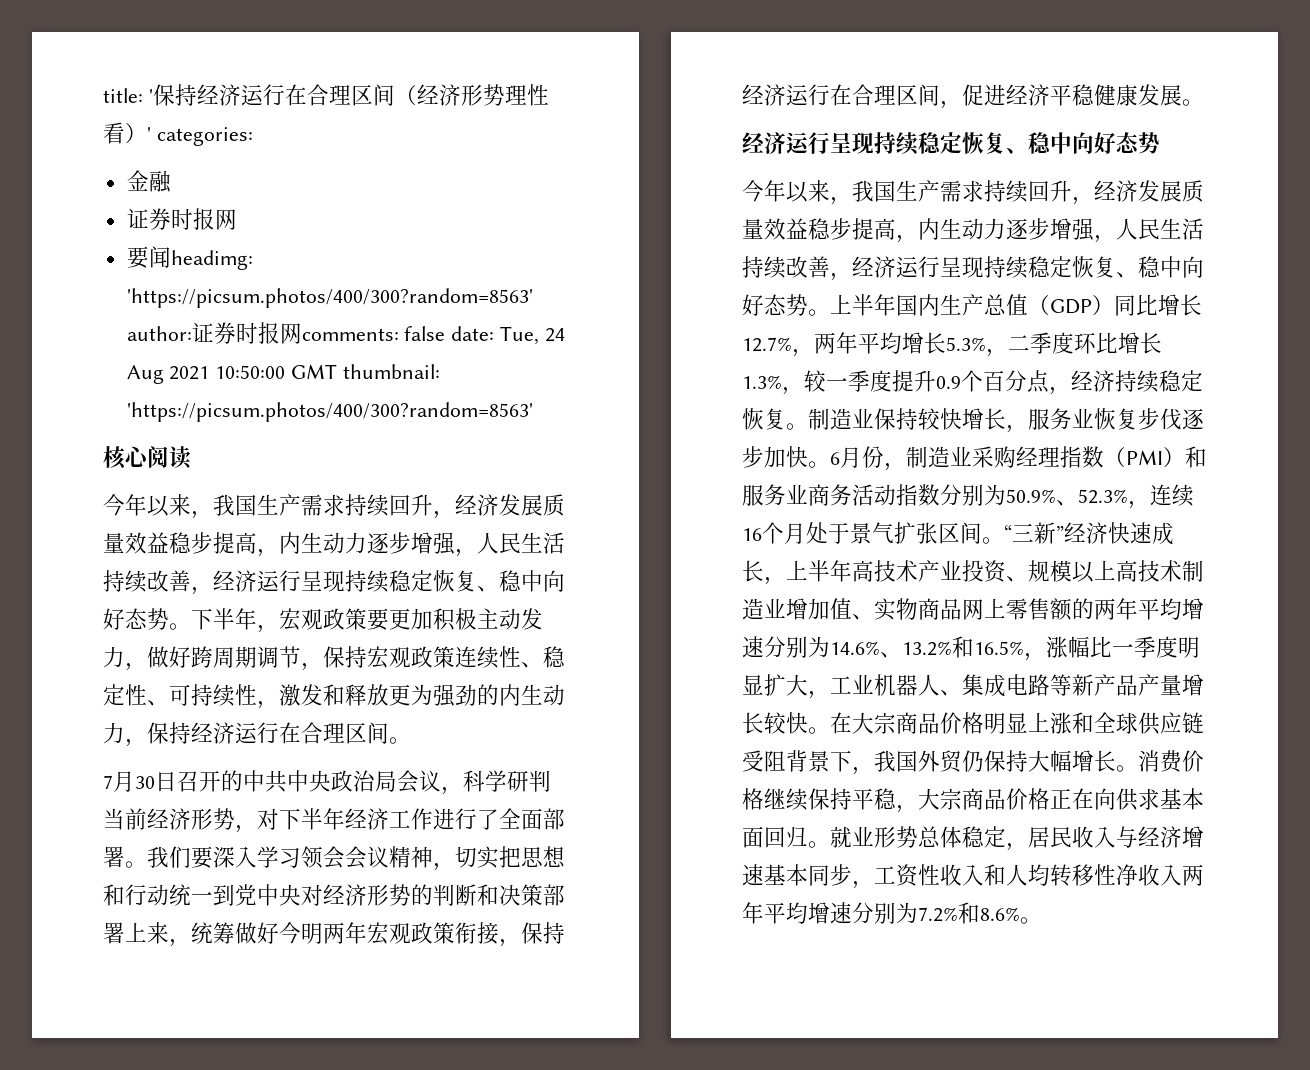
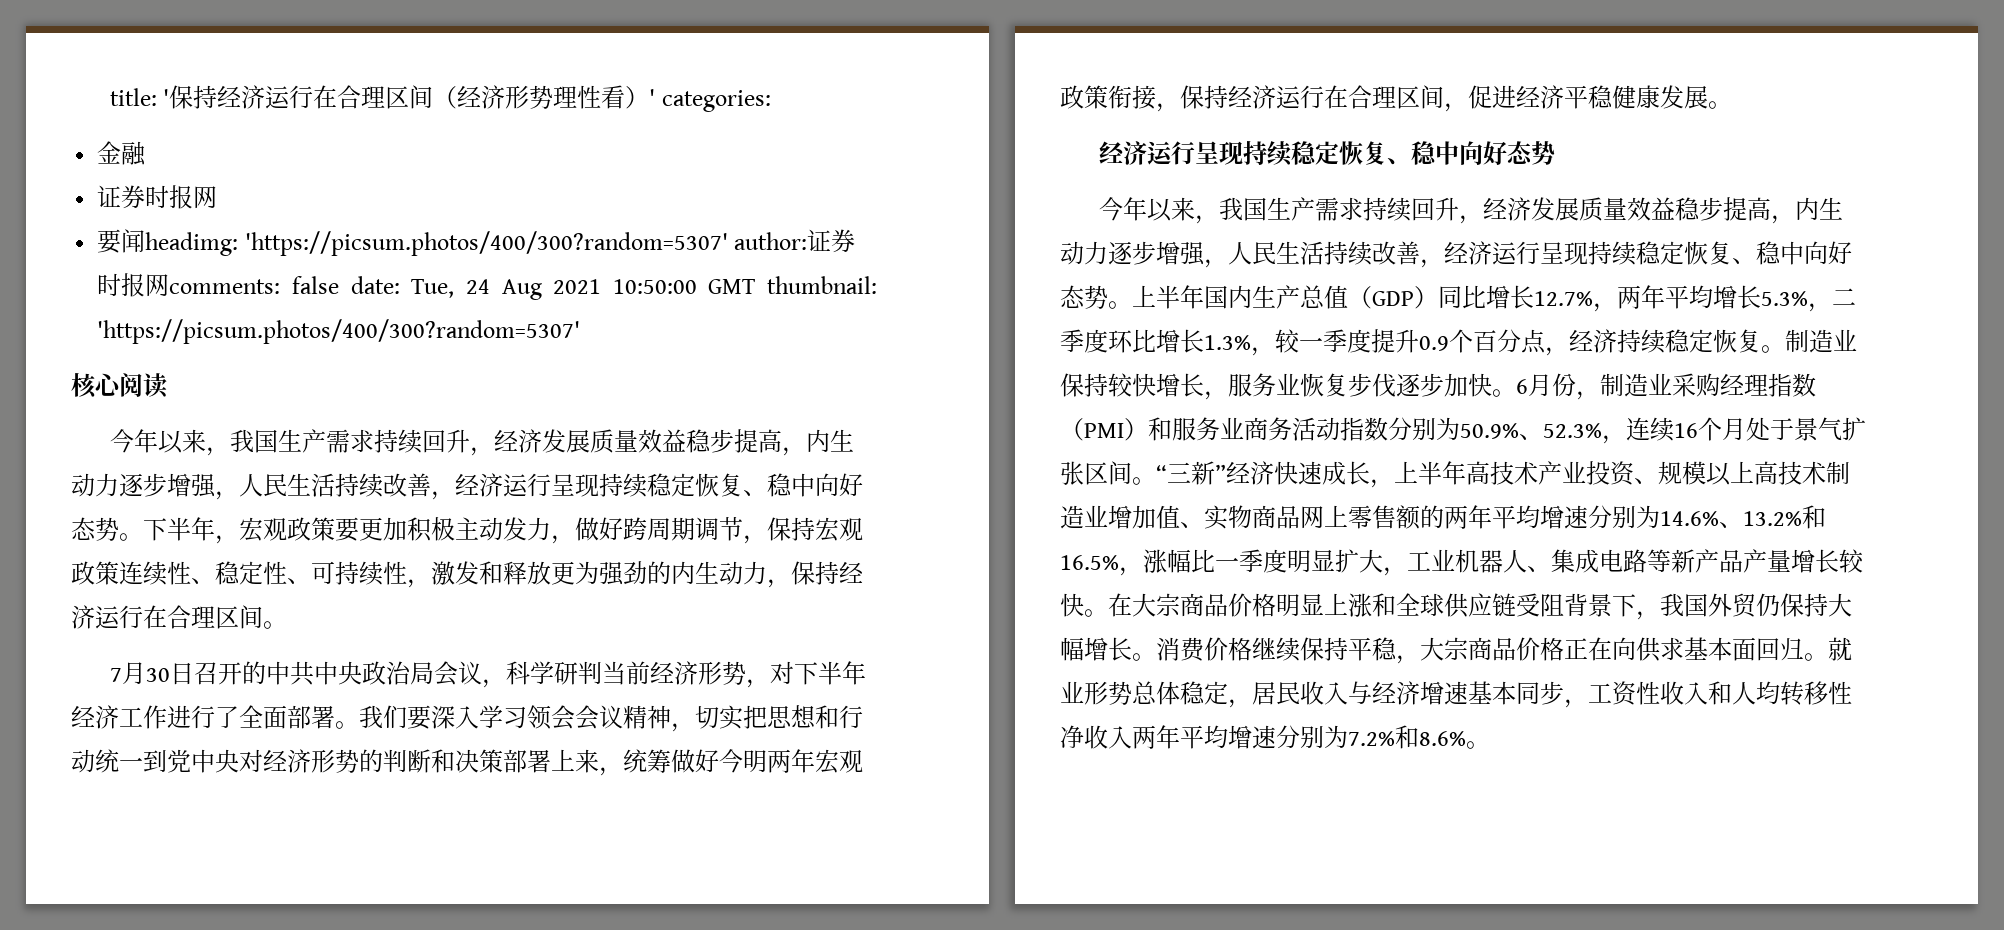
[126,288,533,308] 'https://picsum.photos/400/300?random=8563' -> [244,231,728,256] 'https://picsum.photos/400/300?random=5307'
[126,402,533,422] 'https://picsum.photos/400/300?random=8563' -> [97,319,581,344] 'https://picsum.photos/400/300?random=5307'

